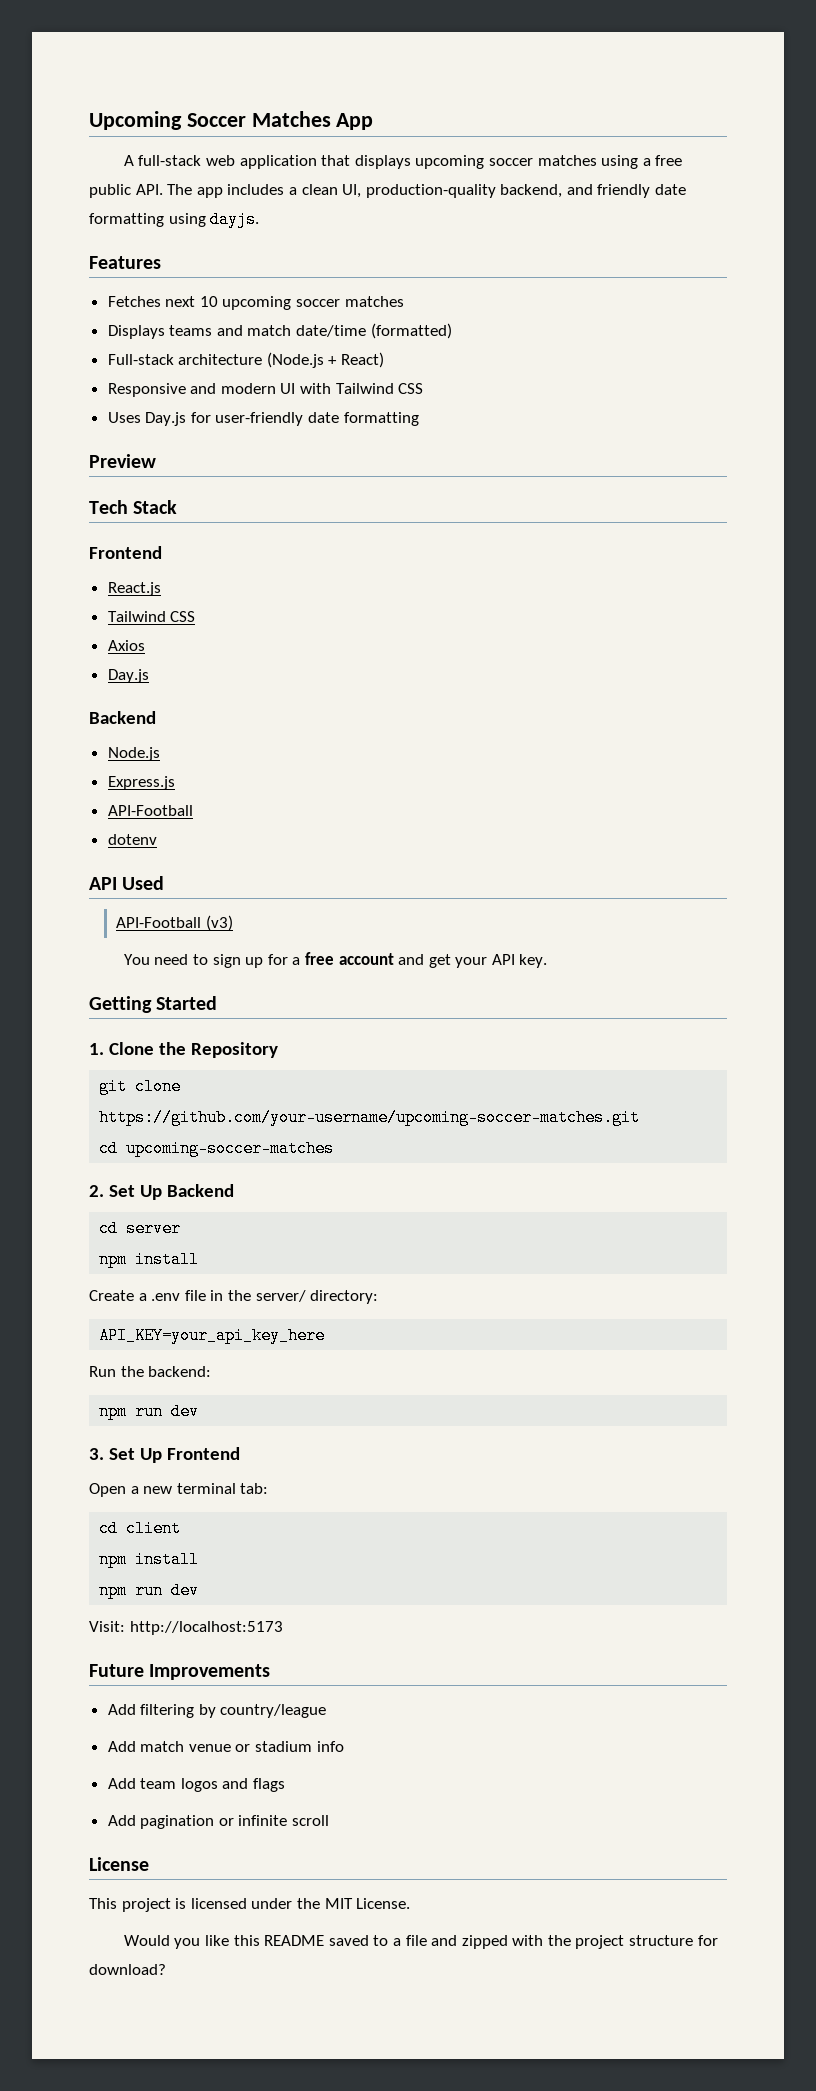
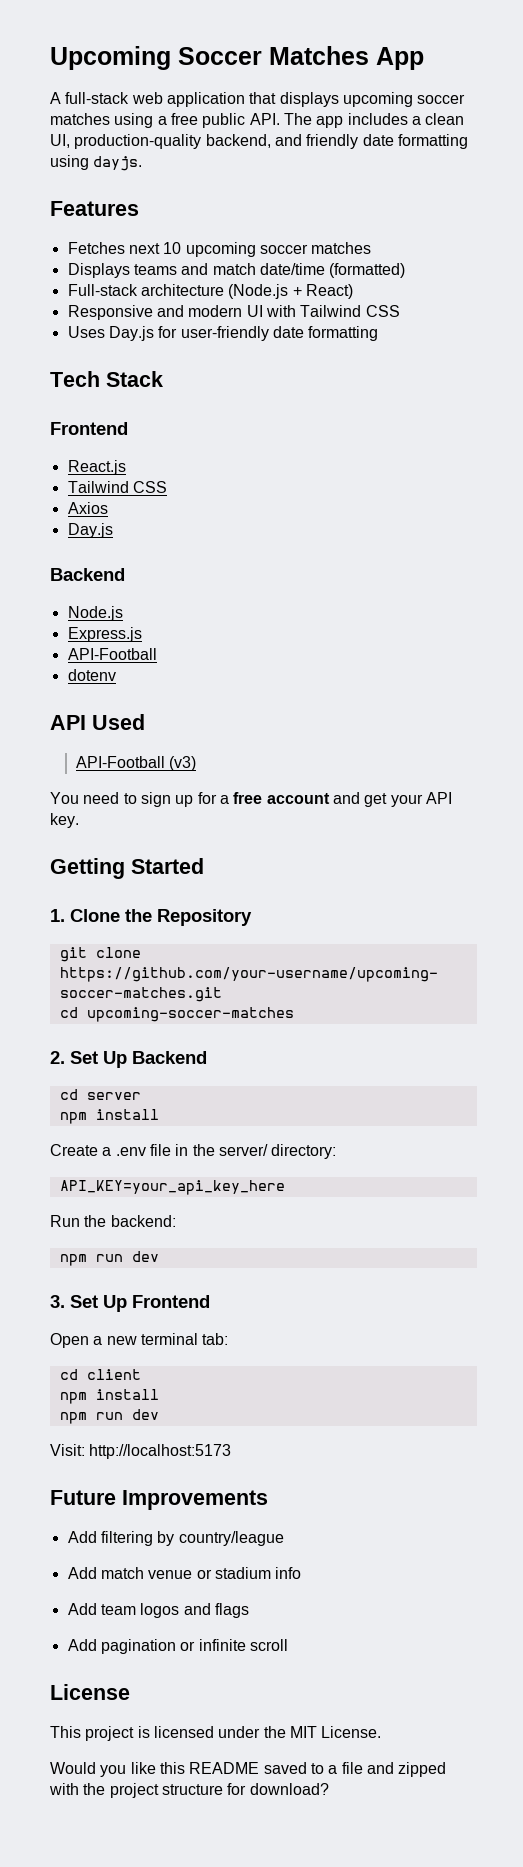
[89,454,156,468] // Preview -> (379, 333) none

